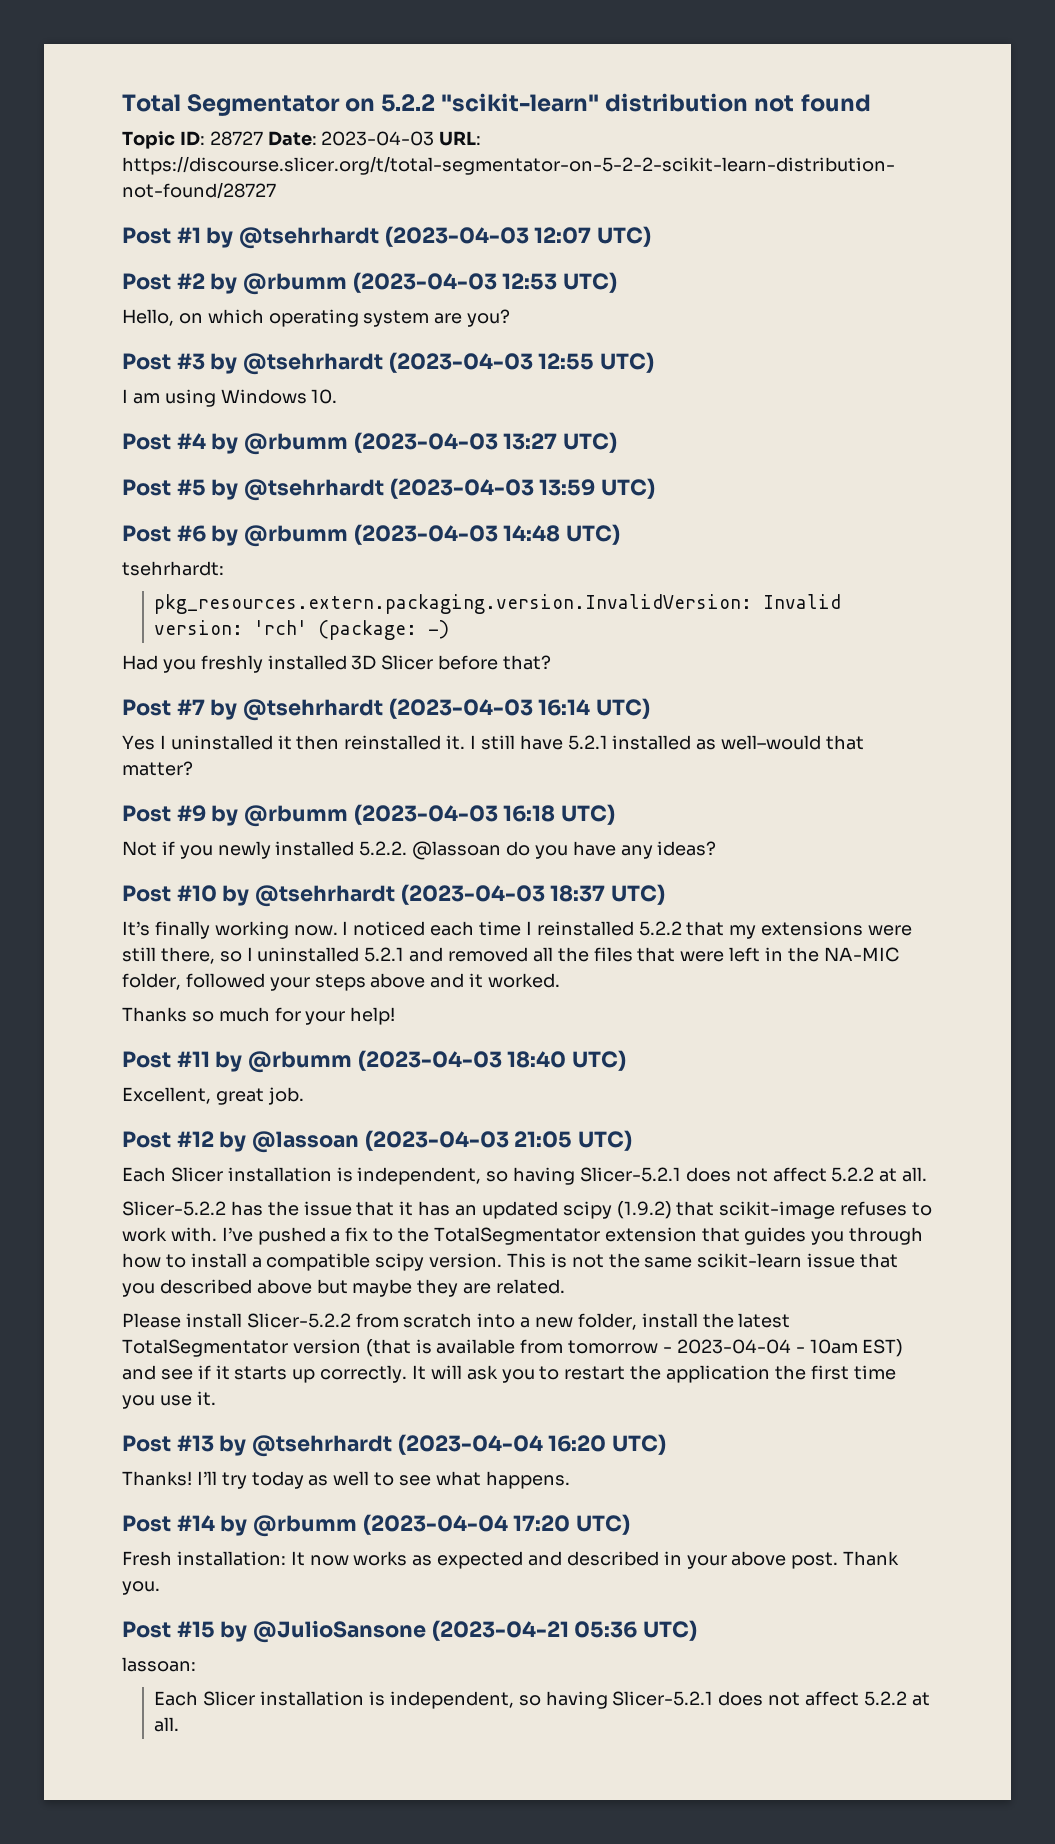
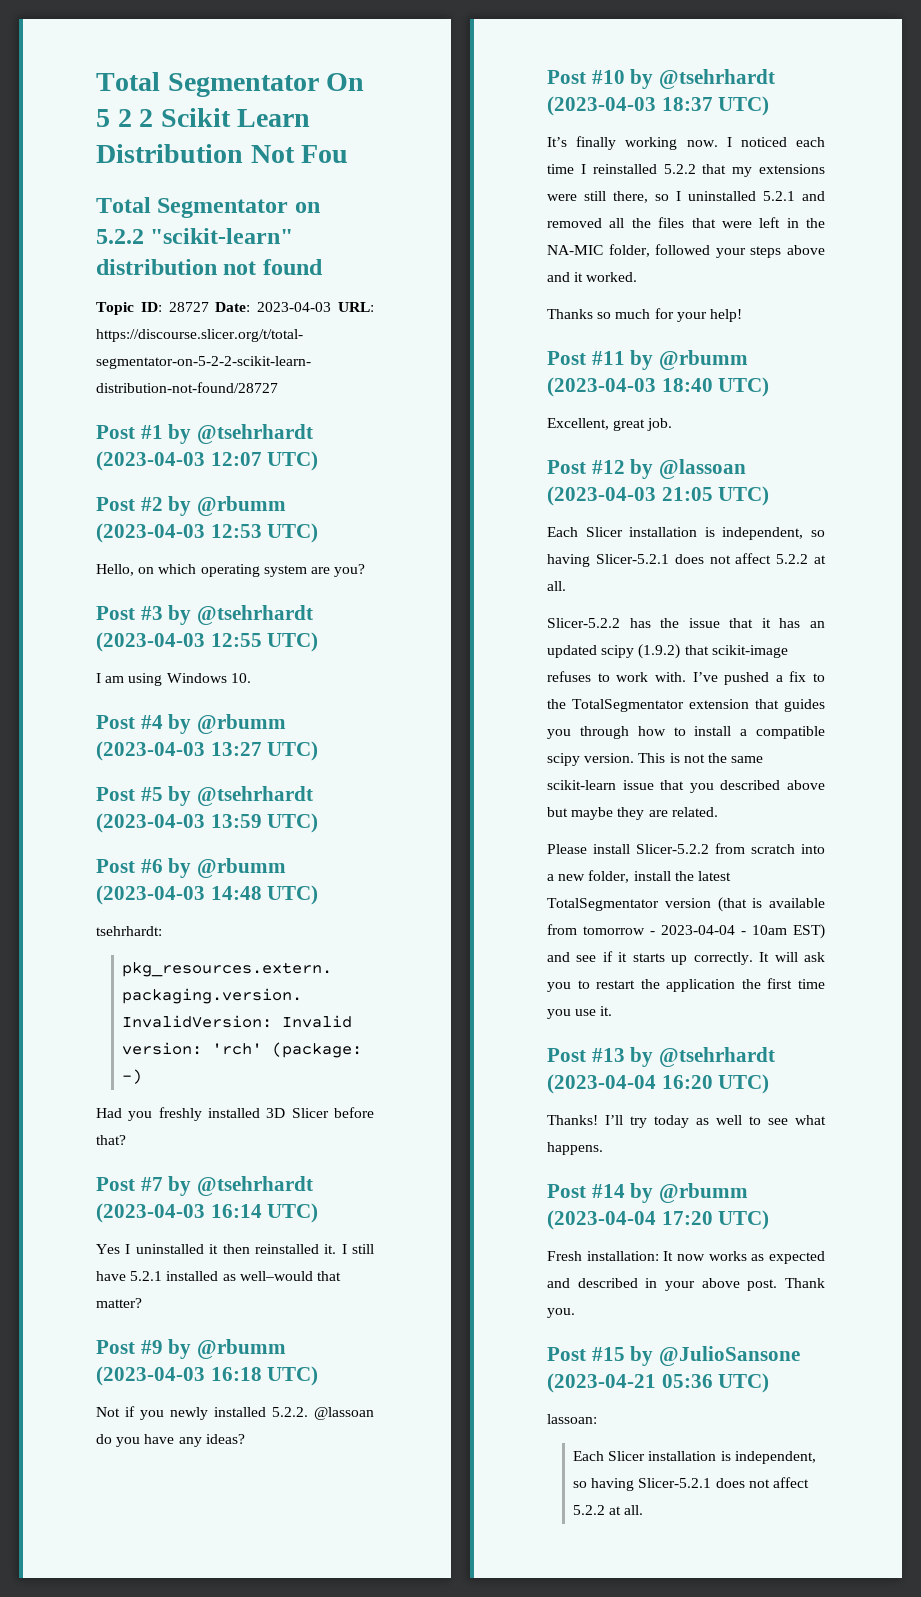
[122,94,341,116] Total Segmentator -> [96,72,365,97] [96,108,311,127] [96,144,349,163] [96,197,289,218] Total Segmentator On 5 2 2 Scikit Learn Distribution Not Fou // Total Segmentator

